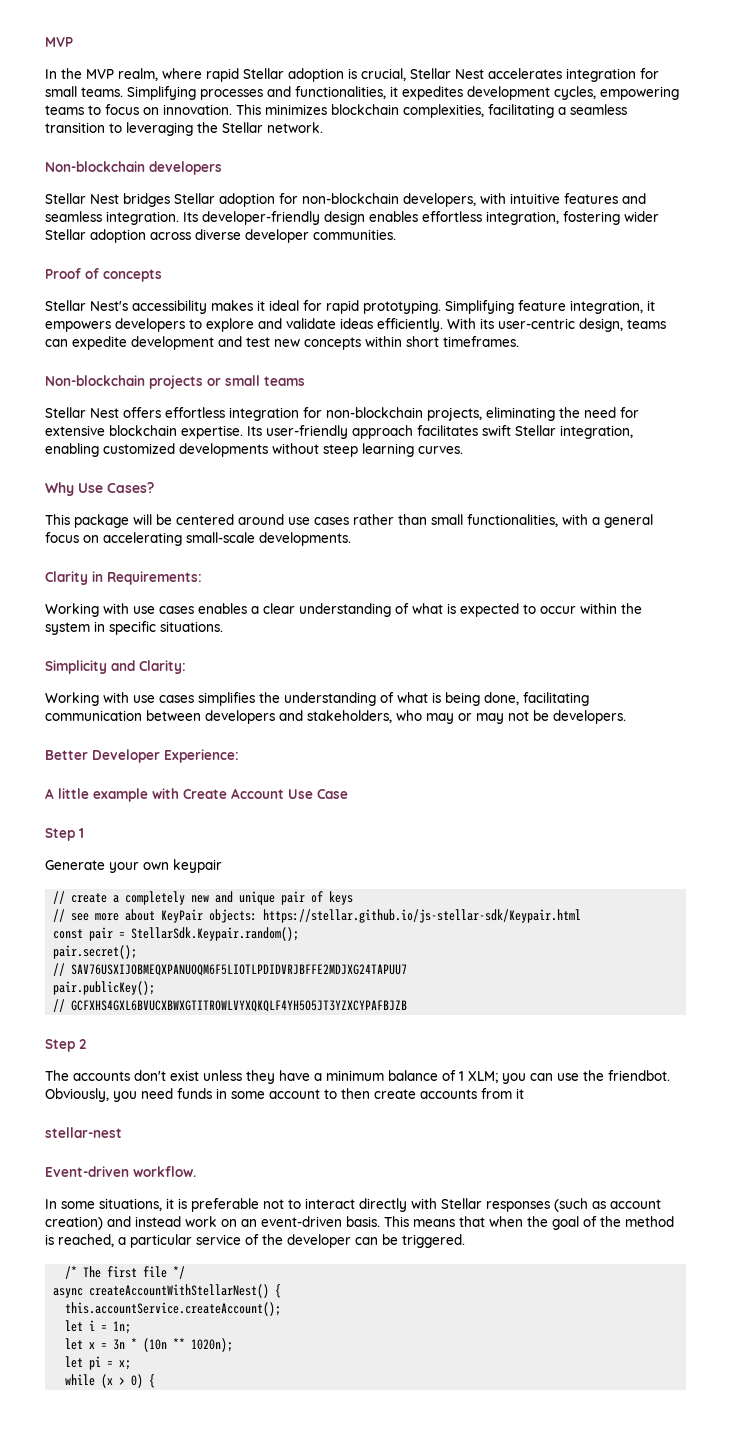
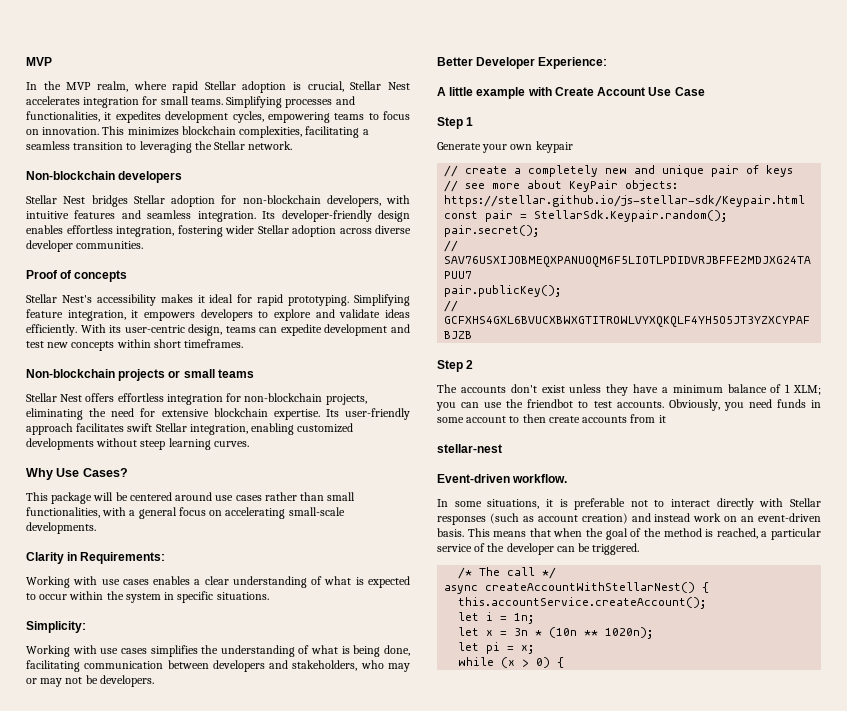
[45,660,186,674] Simplicity and Clarity: -> [26,621,86,633] Simplicity:
[608,1070,670,1081] friendbot. -> [527,399,664,408] friendbot to test accounts.
[107,1266,168,1278] first file -> [507,567,536,576] call

